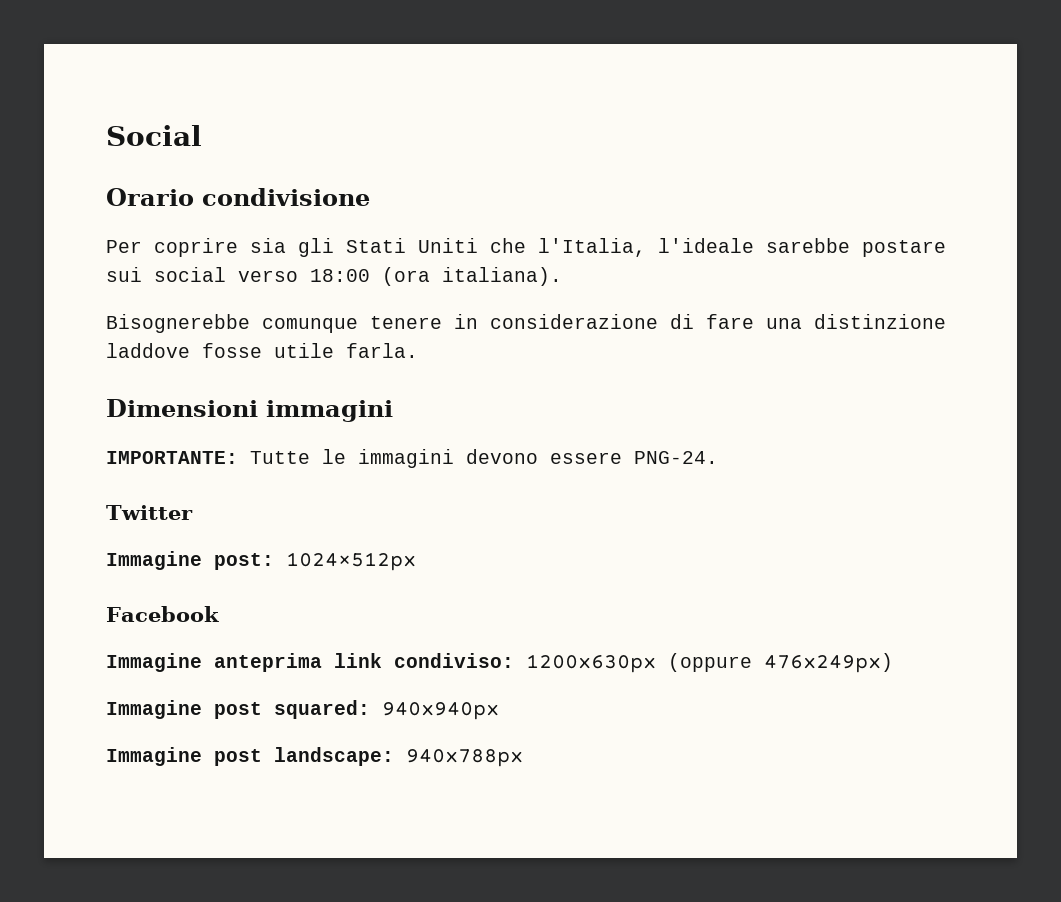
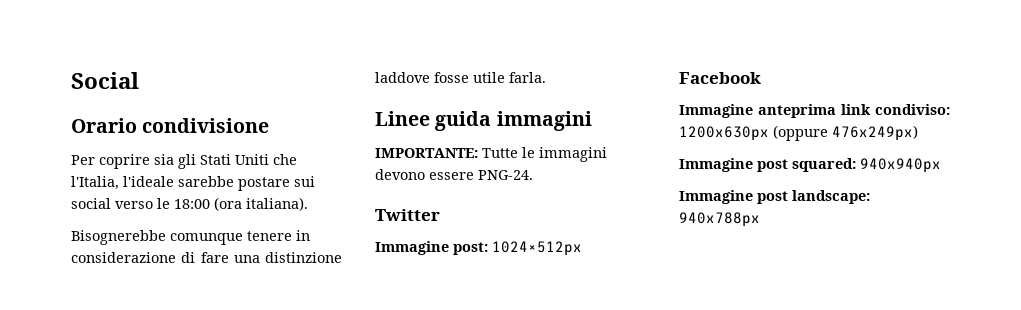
(298, 276) none -> [157,198,170,209] le
[106,399,258,417] Dimensioni -> [375,111,492,131] Linee guida

